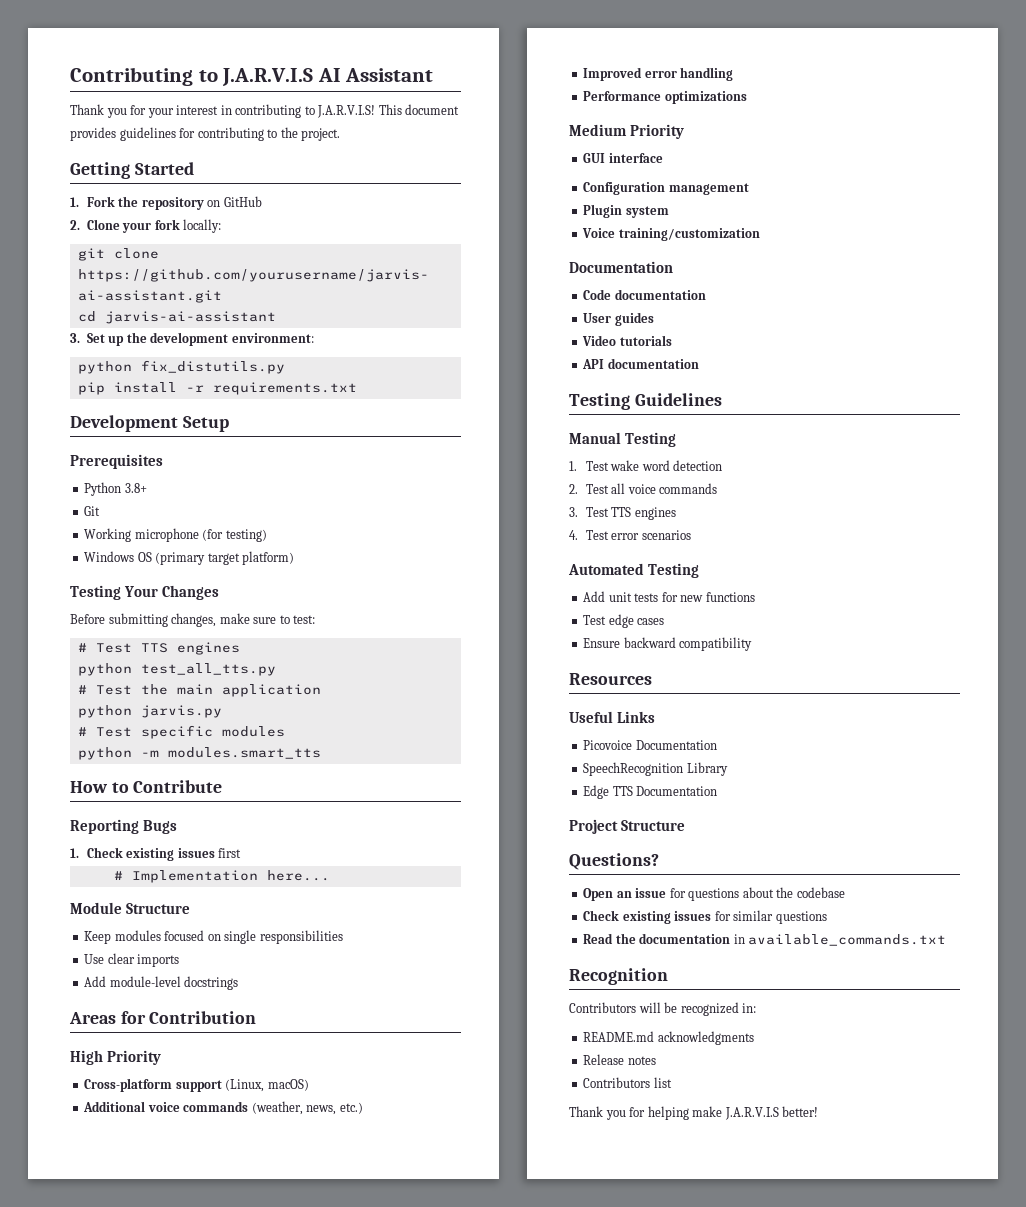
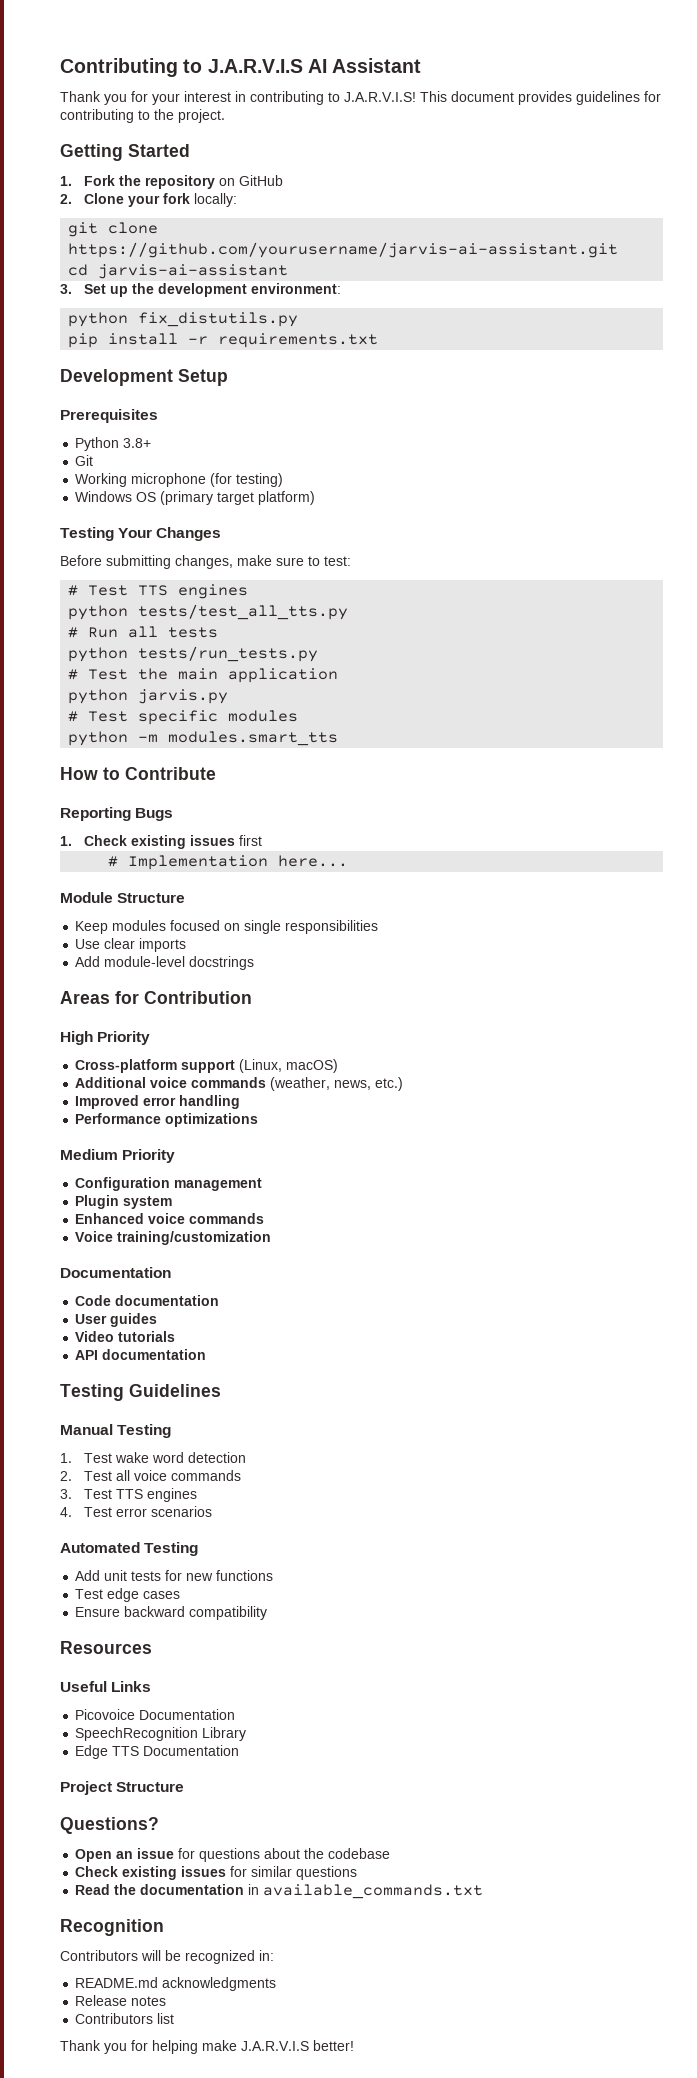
[140,663,276,676] test_all_tts.py -> [138,604,349,620] [68,626,219,638] [68,646,319,662] tests/test_all_tts.py // # Run all tests // python tests/run_tests.py
[583,153,663,163] // GUI interface -> (176, 1156) none
(669, 212) none -> [75,1213,265,1224] // Enhanced voice commands

